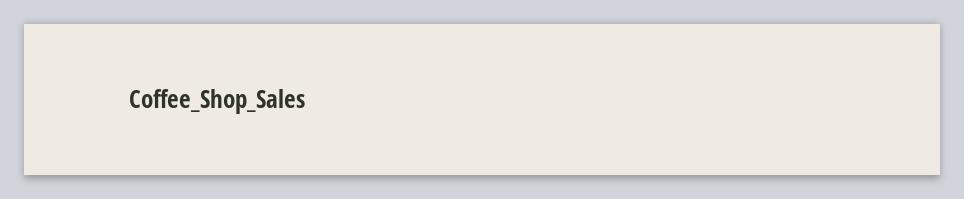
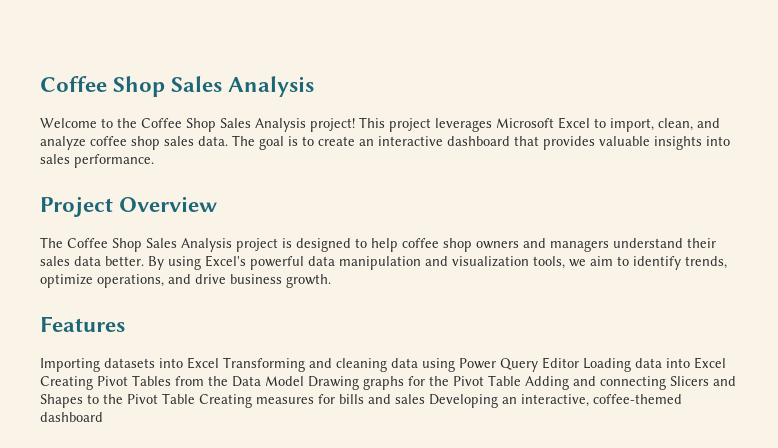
[129,89,305,114] Coffee_Shop_Sales -> [40,76,315,97] [40,117,720,132] [40,135,730,150] [40,154,154,168] [40,196,218,217] [40,237,716,252] [40,255,727,270] [40,274,331,288] [40,316,125,332] [40,357,726,372] [40,375,736,390] [40,393,682,408] [40,412,103,422] Coffee Shop Sales Analysis // Welcome to the Coffee Shop Sales Analysis project! This project leverages Microsoft Excel to import, clean, and analyze coffee shop sales data. The goal is to create an interactive dashboard that provides valuable insights into sales performance. // Project Overview // The Coffee Shop Sales Analysis project is designed to help coffee shop owners and managers understand their sales data better. By using Excel's powerful data manipulation and visualization tools, we aim to identify trends, optimize operations, and drive business growth. // Features // Importing datasets into Excel Transforming and cleaning data using Power Query Editor Loading data into Excel Creating Pivot Tables from the Data Model Drawing graphs for the Pivot Table Adding and connecting Slicers and Shapes to the Pivot Table Creating measures for bills and sales Developing an interactive, coffee-themed dashboard

